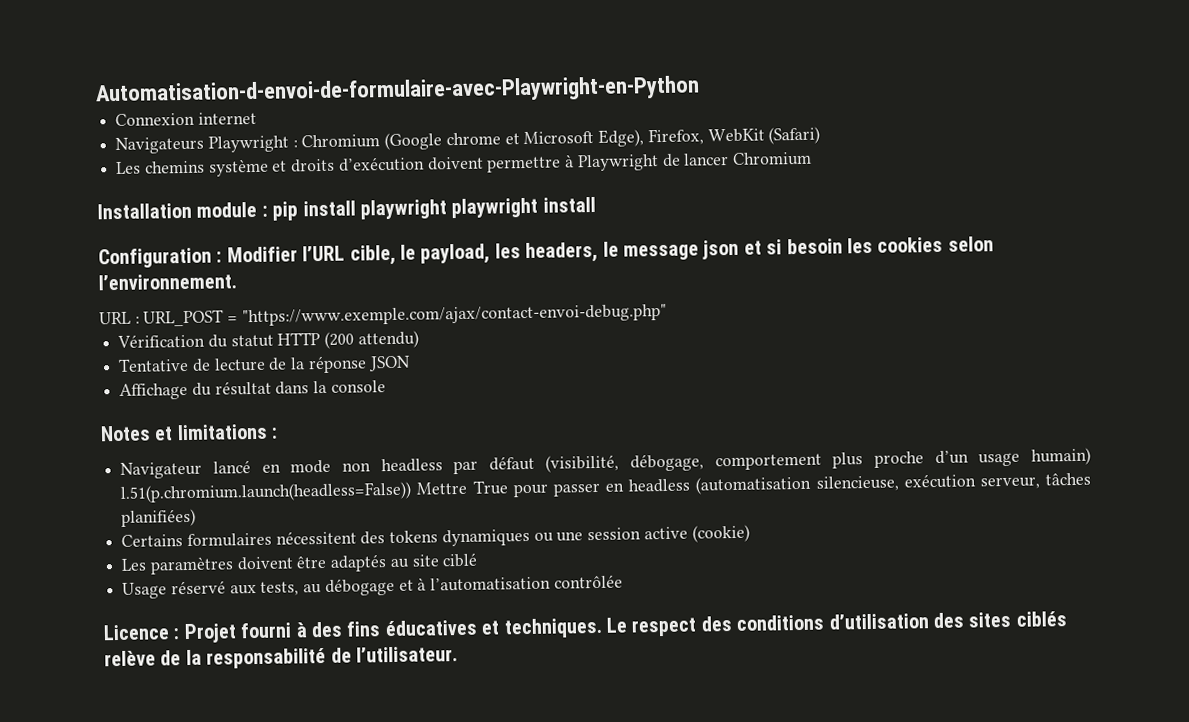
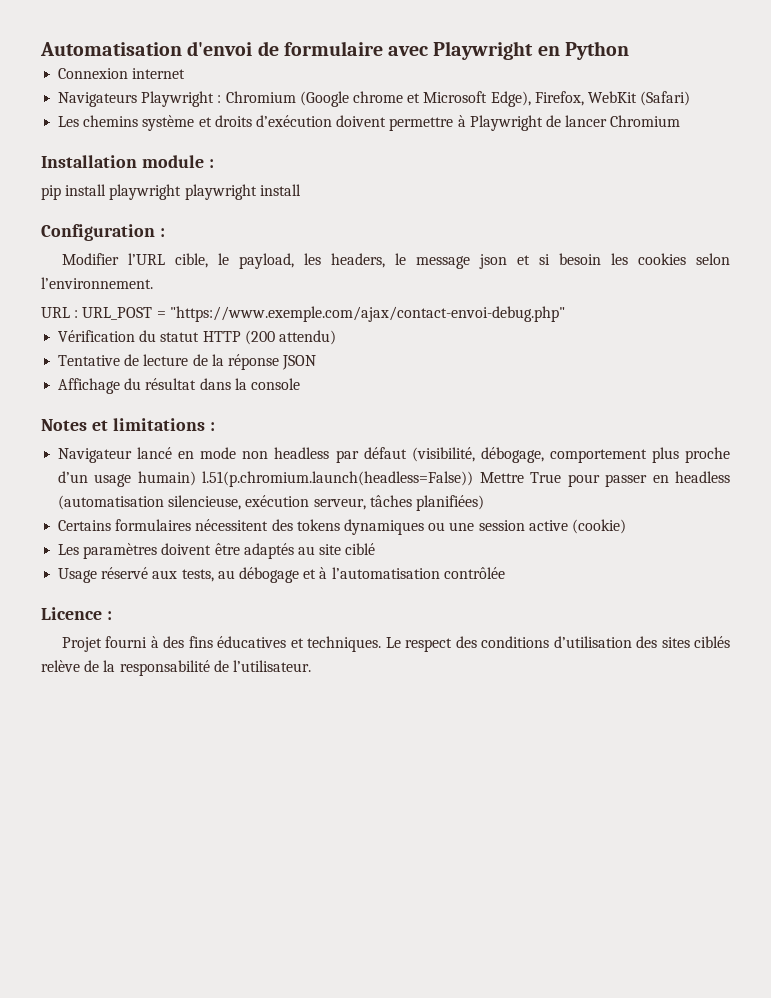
[95,75,700,107] Automatisation-d-envoi-de-formulaire-avec-Playwright-en-Python -> [40,41,629,60] Automatisation d'envoi de formulaire avec Playwright en Python
(268, 211) none -> (214, 163) //
(223, 257) none -> (165, 232) //
(181, 634) none -> (112, 615) //

